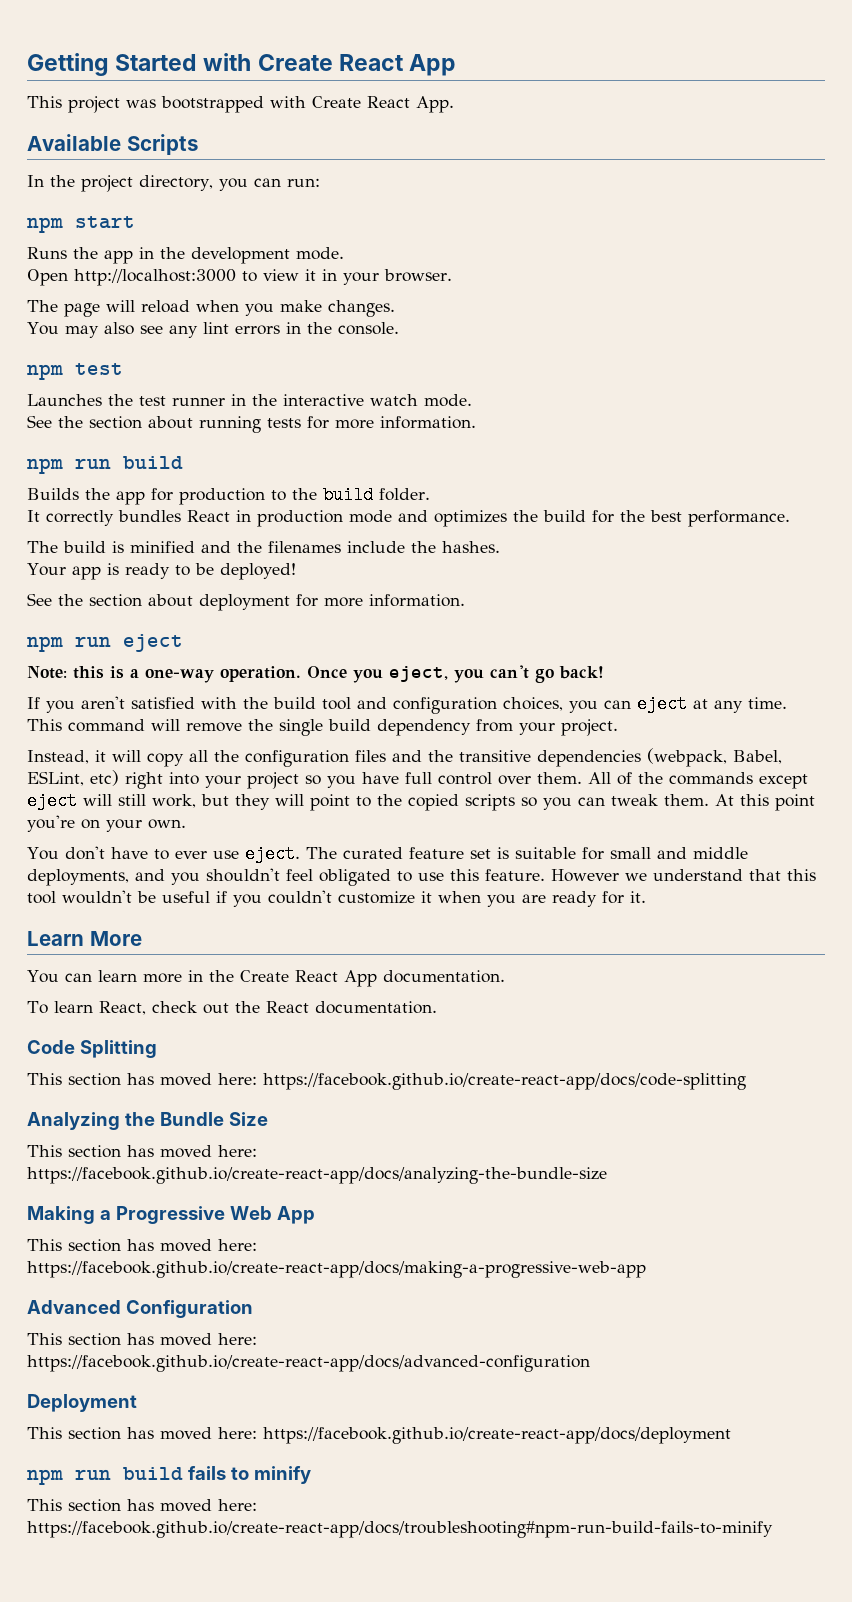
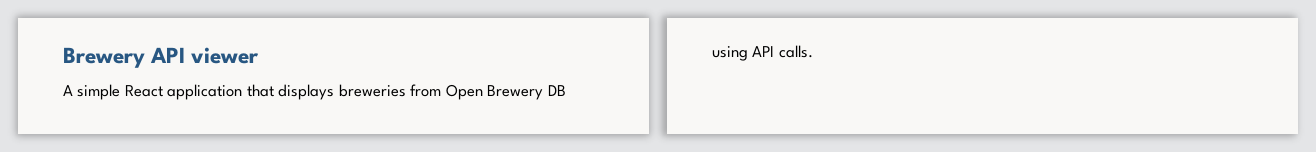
[27,53,457,76] [27,96,454,113] [27,134,198,155] [27,175,320,192] [27,216,135,233] [27,247,344,264] [27,269,452,286] [27,300,395,317] [27,322,399,338] [27,363,123,380] [27,394,472,407] [27,415,476,433] [27,456,183,474] [27,486,430,505] [27,510,790,527] [27,541,500,553] [27,563,296,580] [27,593,465,611] [27,634,183,652] [27,665,604,683] [27,695,787,714] [27,719,618,736] [27,748,782,767] [27,770,808,789] [27,792,815,811] [27,815,186,832] [27,845,748,863] [27,868,816,886] [27,890,646,907] [27,931,142,946] [27,970,505,987] [27,1001,437,1015] [27,1040,157,1058] [27,1073,746,1090] [27,1112,268,1130] [27,1145,257,1158] [27,1167,607,1184] [27,1206,315,1224] [27,1239,257,1252] [27,1261,646,1278] [27,1300,253,1318] [27,1333,257,1346] [27,1355,590,1372] [27,1394,137,1412] [27,1427,731,1444] [27,1466,311,1485] [27,1499,257,1512] [27,1521,773,1538] Getting Started with Create React App // This project was bootstrapped with Create React App. // Available Scripts // In the project directory, you can run: // npm start // Runs the app in the development mode. // Open http://localhost:3000 to view it in your browser. // The page will reload when you make changes. // You may also see any lint errors in the console. // npm test // Launches the test runner in the interactive watch mode. // See the section about running tests for more information. // npm run build // Builds the app for production to the build folder. // It correctly bundles React in production mode and optimizes the build for the best performance. // The build is minified and the filenames include the hashes. // Your app is ready to be deployed! // See the section about deployment for more information. // npm run eject // Note: this is a one-way operation. Once you eject, you can't go back! // If you aren't satisfied with the build tool and configuration choices, you can eject at any time. This command will remove the single build dependency from your project. // Instead, it will copy all the configuration files and the transitive dependencies (webpack, Babel, ESLint, etc) right into your project so you have full control over them. All of the commands except eject will still work, but they will point to the copied scripts so you can tweak them. At this point you're on your own. // You don't have to ever use eject. The curated feature set is suitable for small and middle deployments, and you shouldn't feel obligated to use this feature. However we understand that this tool wouldn't be useful if you couldn't customize it when you are ready for it. // Learn More // You can learn more in the Create React App documentation. // To learn React, check out the React documentation. // Code Splitting // This section has moved here: https://facebook.github.io/create-react-app/docs/code-splitting // Analyzing the Bundle Size // This section has moved here: https://facebook.github.io/create-react-app/docs/analyzing-the-bundle-size // Making a Progressive Web App // This section has moved here: https://facebook.github.io/create-react-app/docs/making-a-progressive-web-app // Advanced Configuration // This section has moved here: https://facebook.github.io/create-react-app/docs/advanced-configuration // Deployment // This section has moved here: https://facebook.github.io/create-react-app/docs/deployment // npm run build fails to minify // This section has moved here: https://facebook.github.io/create-react-app/docs/troubleshooting#npm-run-build-fails-to-minify -> [63,47,260,68] [63,84,566,100] [712,45,813,61] Brewery API viewer // A simple React application that displays breweries from Open Brewery DB using API calls.

